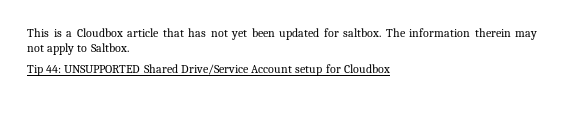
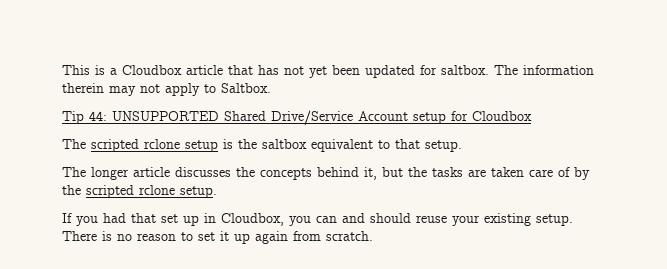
(390, 68) none -> [62,139,462,152] [62,167,590,180] [62,185,217,198] [62,213,573,226] [62,231,373,244] // The scripted rclone setup is the saltbox equivalent to that setup. // The longer article discusses the concepts behind it, but the tasks are taken care of by the scripted rclone setup. // If you had that set up in Cloudbox, you can and should reuse your existing setup. There is no reason to set it up again from scratch.

